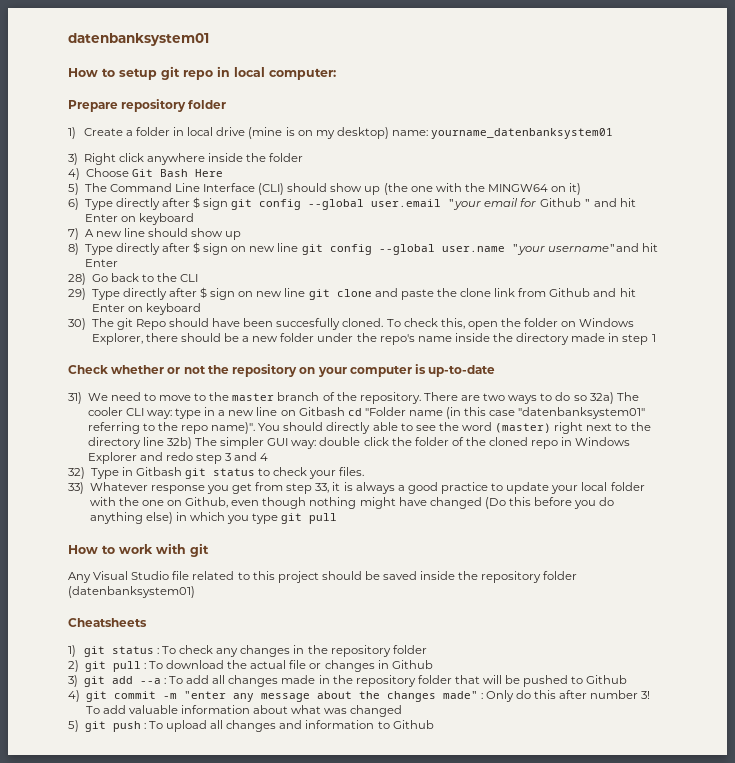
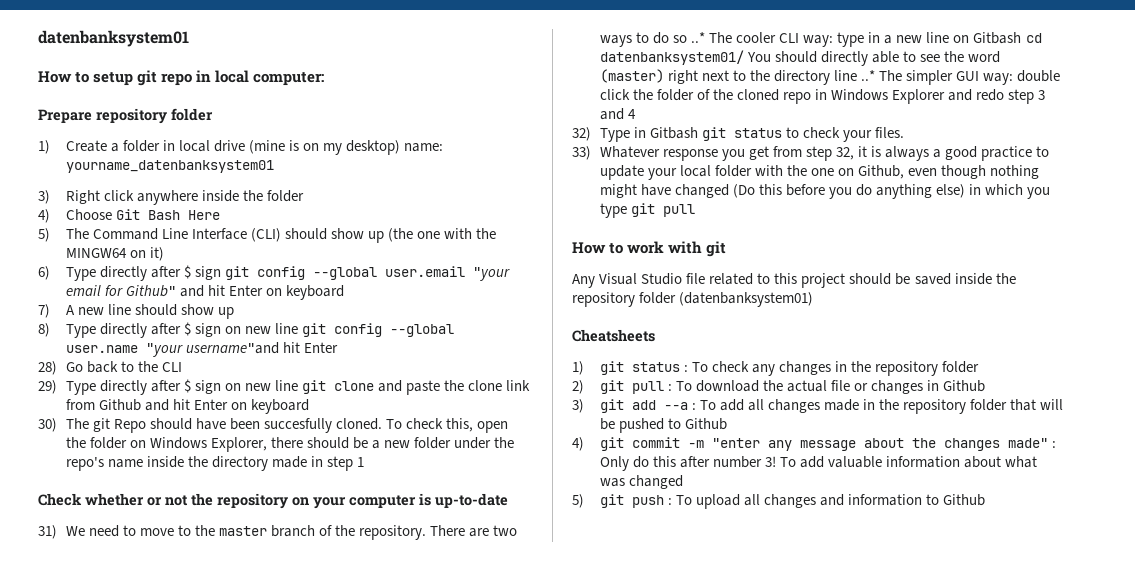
[539,198,591,207] Github " -> [125,285,176,297] Github"
[589,392,614,404] 32a) -> [690,32,705,43] ..*
[364,407,646,419] [87,422,256,434] "Folder name (in this case "datenbanksystem01" referring to the repo name)". -> [599,50,744,65] datenbanksystem01/
[166,437,192,449] 32b) -> [861,70,876,81] ..*
[315,483,330,493] 33, -> [836,147,855,160] 32,

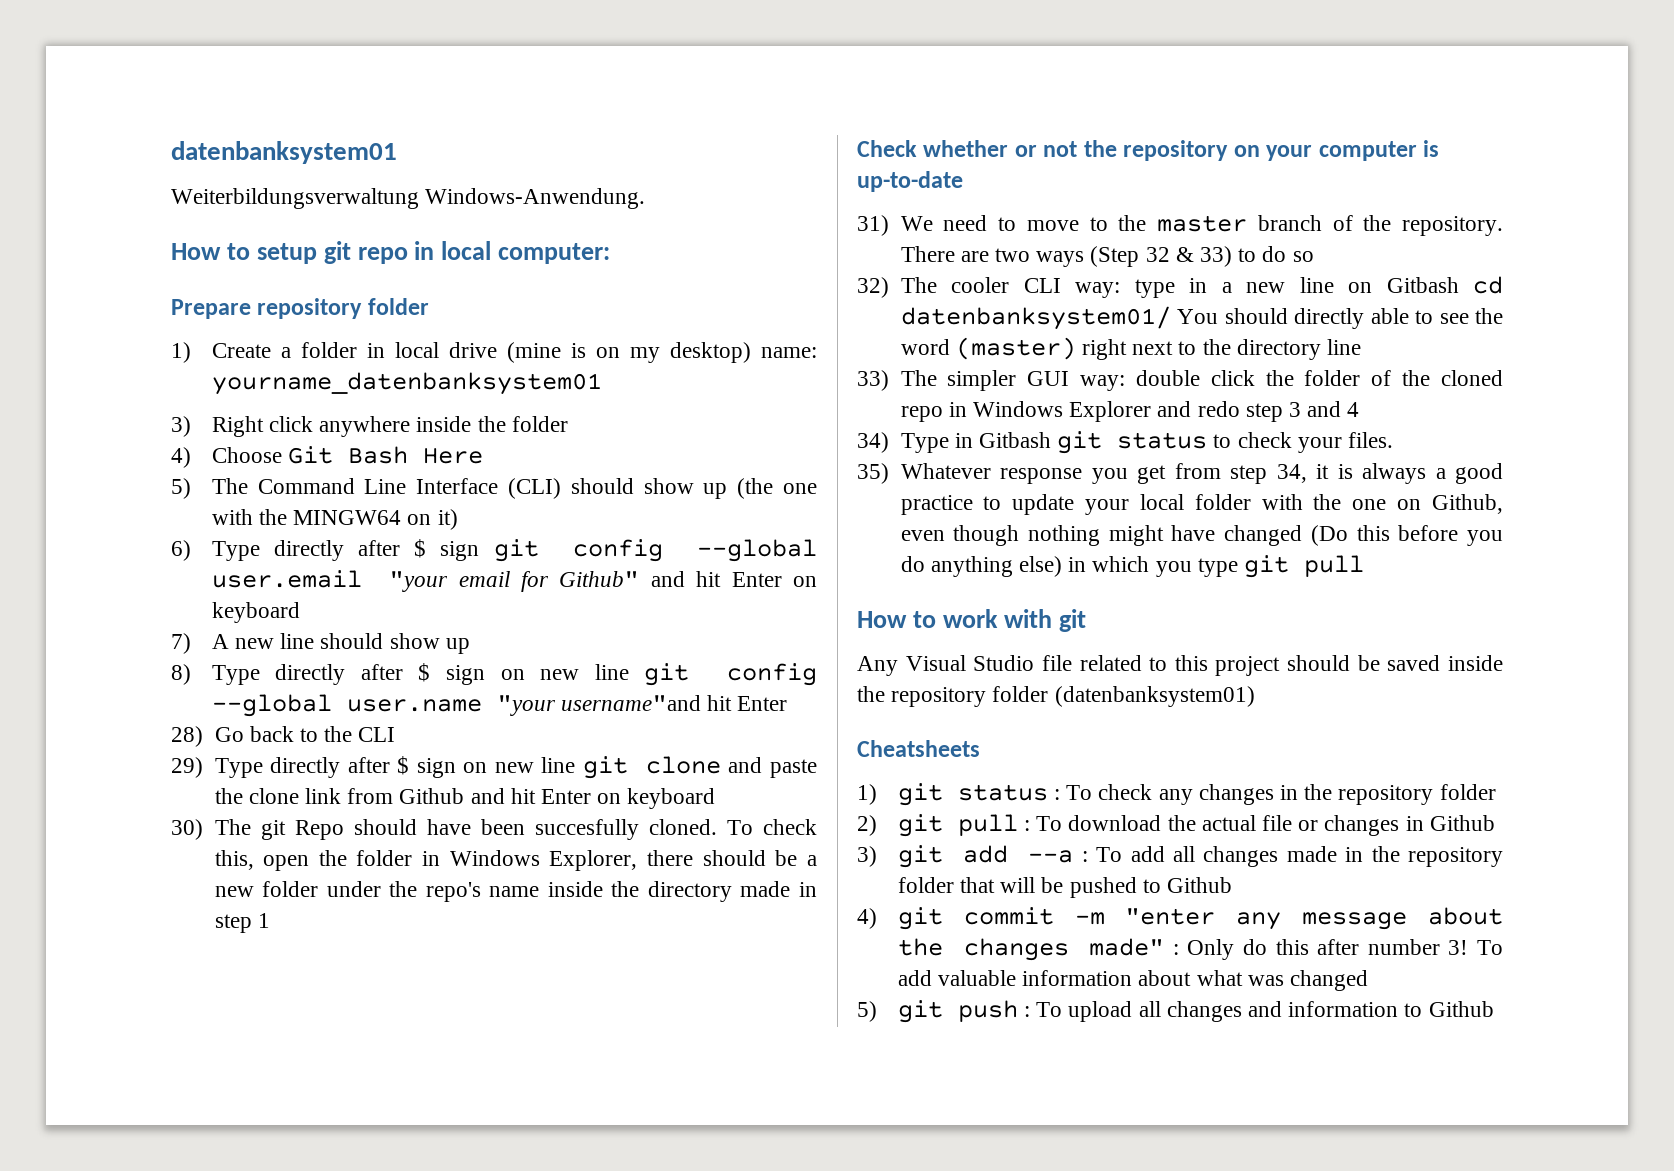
(189, 38) none -> [171,188,646,209] // Weiterbildungsverwaltung Windows-Anwendung.
[129,440,146,448] on -> [422,851,441,866] in
(632, 41) none -> [1090,246,1232,267] (Step 32 & 33)
[690,32,705,43] ..* -> [857,277,889,298] // 32)
[861,70,876,81] ..* -> [857,370,889,391] // 33)
[572,127,591,141] 32) -> [857,432,889,453] 34)
[572,146,591,160] 33) -> [857,463,889,484] 35)
[836,147,855,160] 32, -> [1276,464,1307,483] 34,

